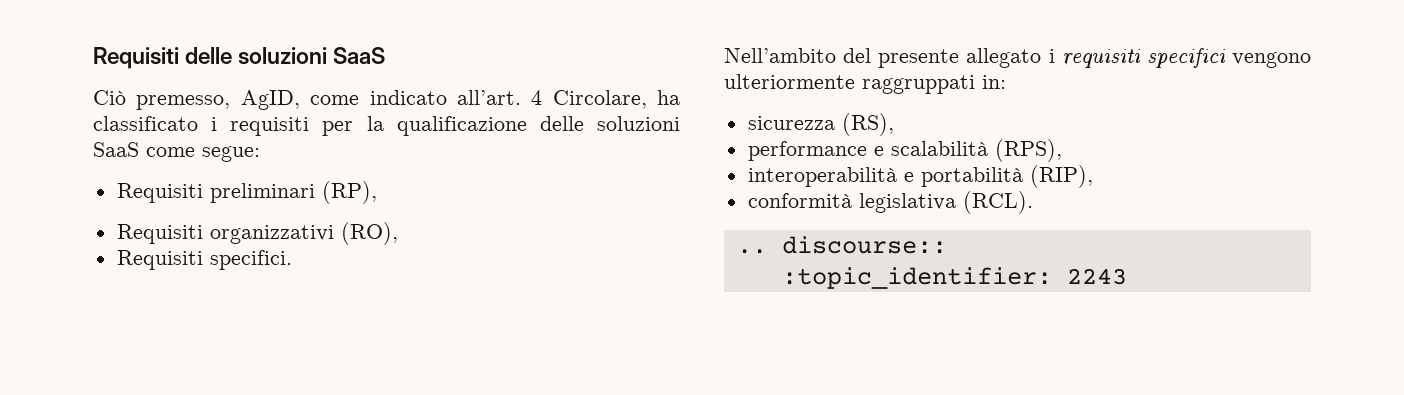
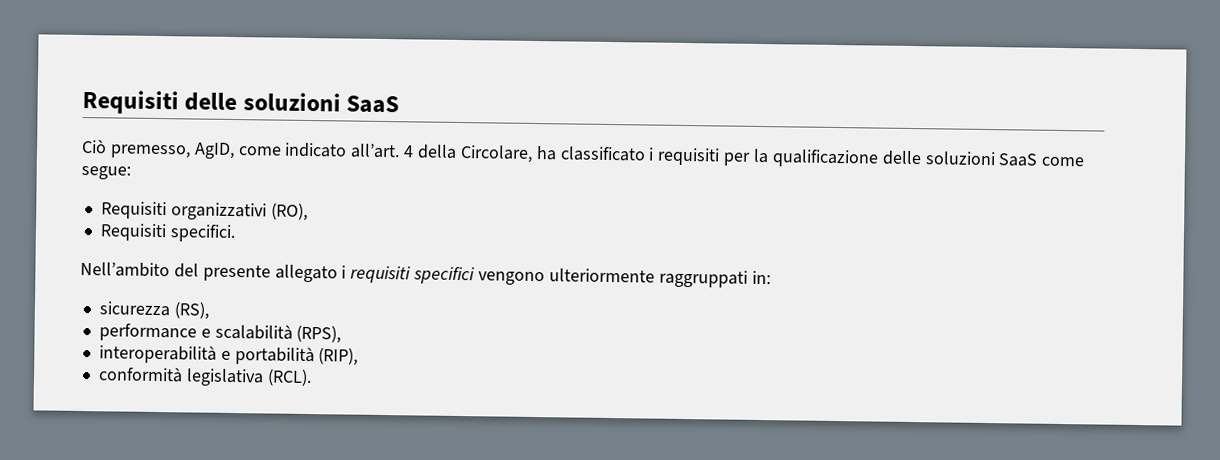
(543, 97) none -> [417,144,458,159] della
[116,181,377,204] // Requisiti preliminari (RP), -> (131, 172) none
[736,236,947,254] [781,267,1127,289] // .. discourse:: // :topic_identifier: 2243 -> (312, 377) none

